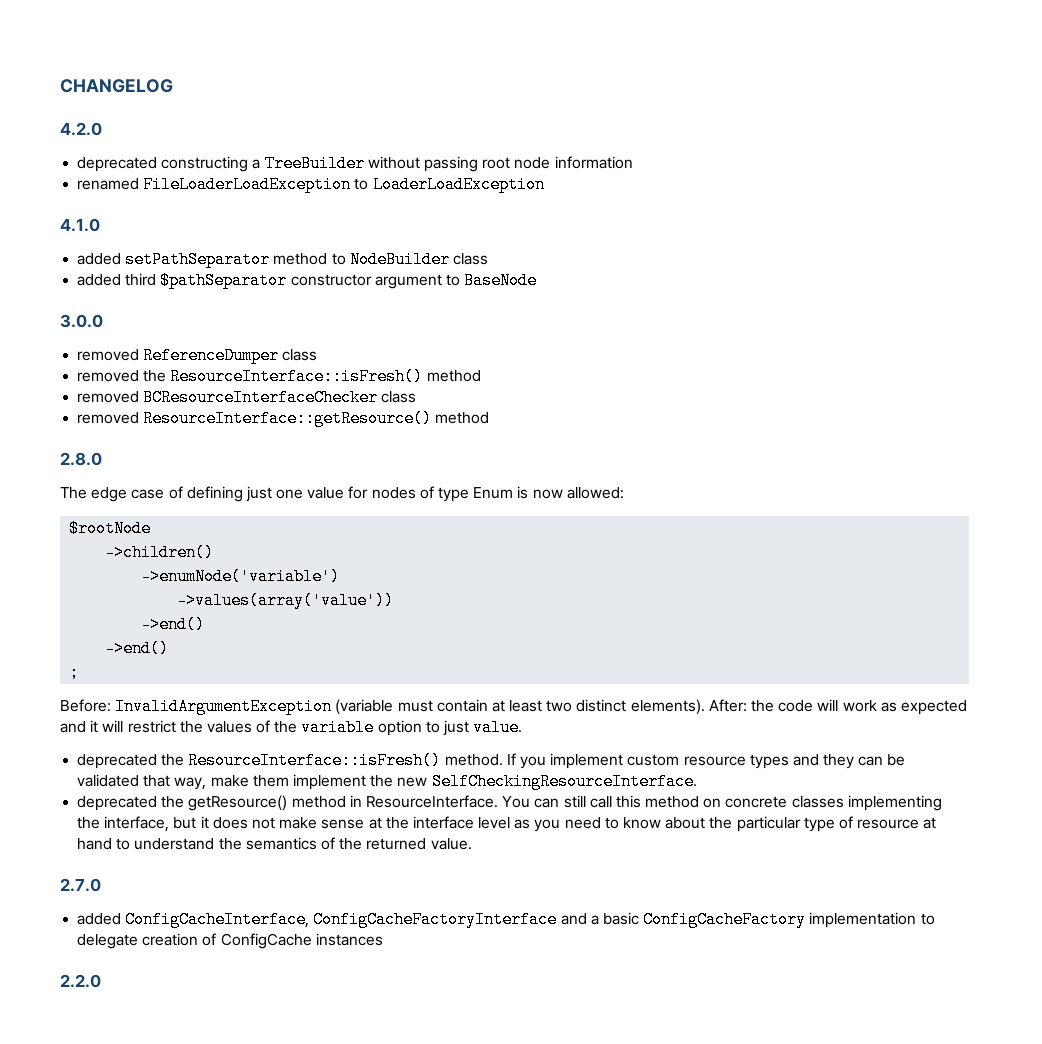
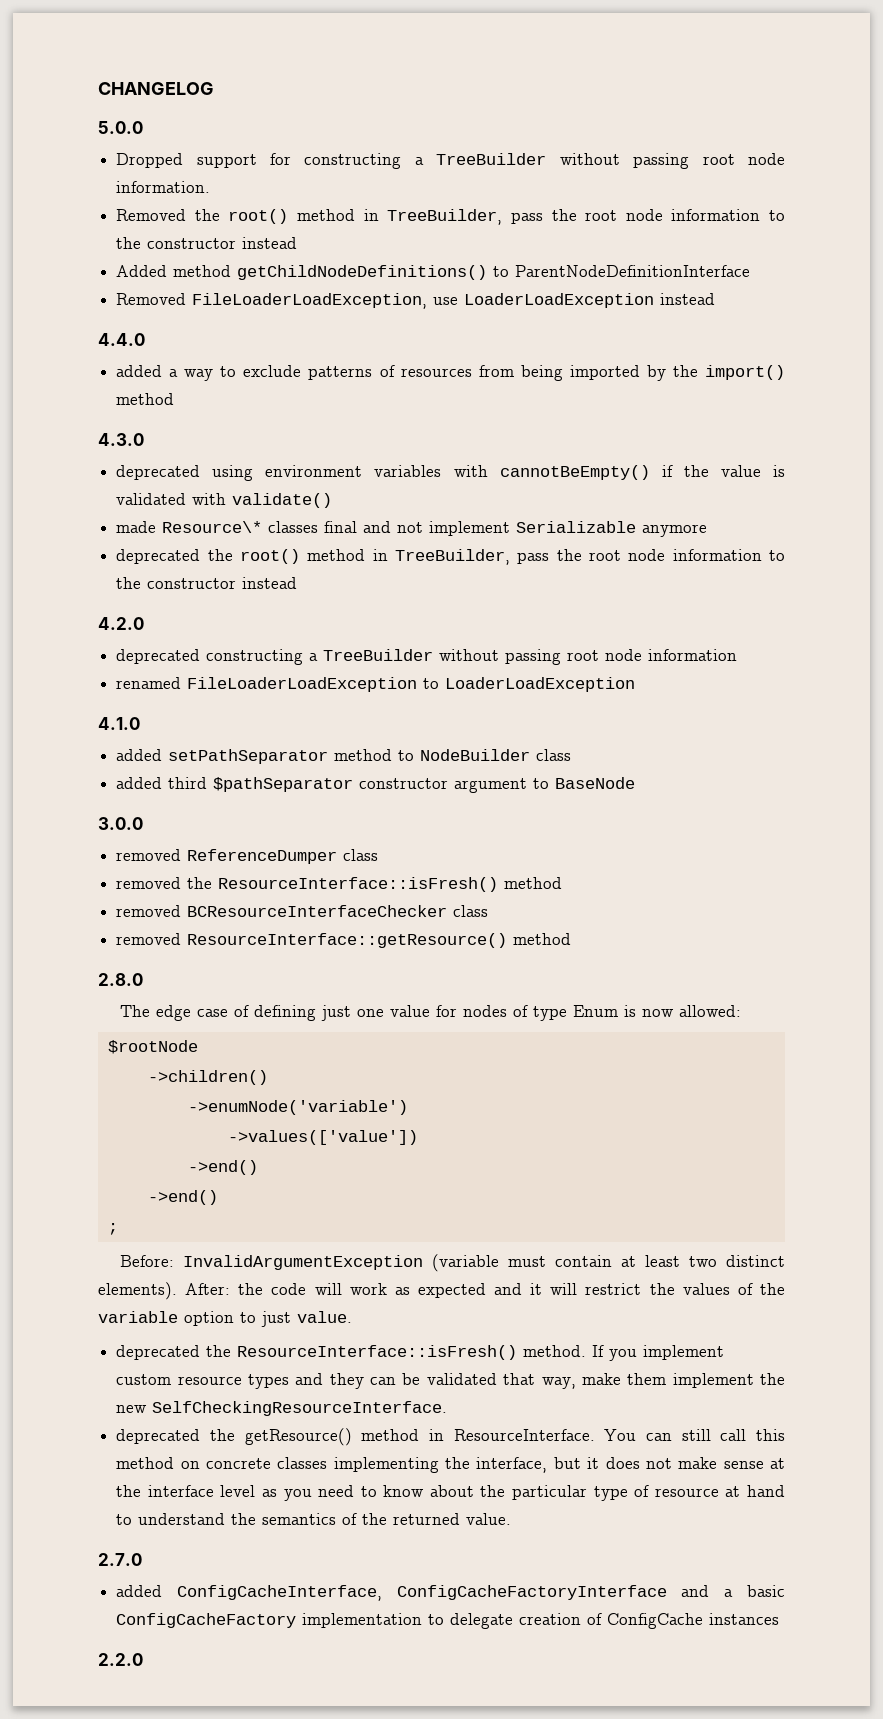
(173, 86) none -> [98,121,143,134] [116,153,786,169] [116,181,211,193] [116,209,785,225] [116,237,298,249] [116,265,751,280] [116,293,716,309] [98,333,145,346] [116,365,785,381] [116,393,175,405] [98,433,144,446] [116,465,785,481] [116,493,333,508] [116,521,708,537] [116,549,786,565] [116,577,298,589] // 5.0.0 // Dropped support for constructing a TreeBuilder without passing root node information. // Removed the root() method in TreeBuilder, pass the root node information to the constructor instead // Added method getChildNodeDefinitions() to ParentNodeDefinitionInterface // Removed FileLoaderLoadException, use LoaderLoadException instead // 4.4.0 // added a way to exclude patterns of resources from being imported by the import() method // 4.3.0 // deprecated using environment variables with cannotBeEmpty() if the value is validated with validate() // made Resource\* classes final and not implement Serializable anymore // deprecated the root() method in TreeBuilder, pass the root node information to the constructor instead
[177,592,395,609] ->values(array('value')) -> [227,1130,418,1145] ->values(['value'])

